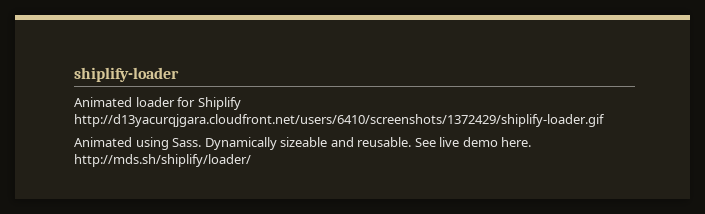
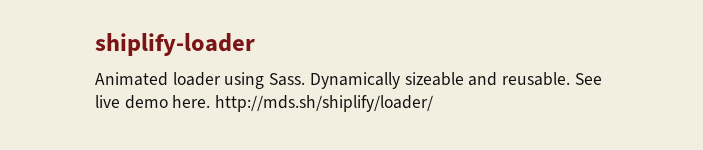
[177,97,241,110] [74,114,605,127] [74,137,132,147] for Shiplify http://d13yacurqjgara.cloudfront.net/users/6410/screenshots/1372429/shiplify-loader.gif // Animated -> (221, 79) none

